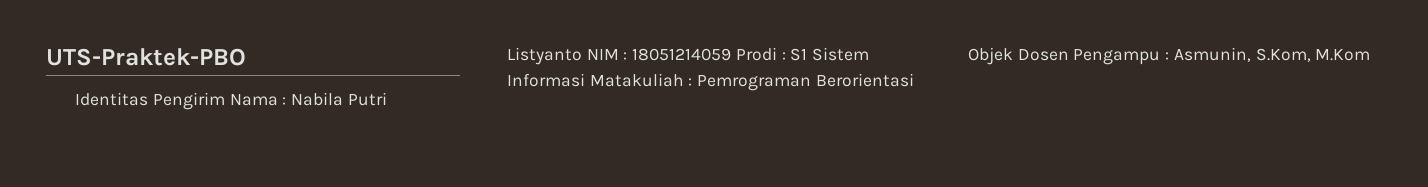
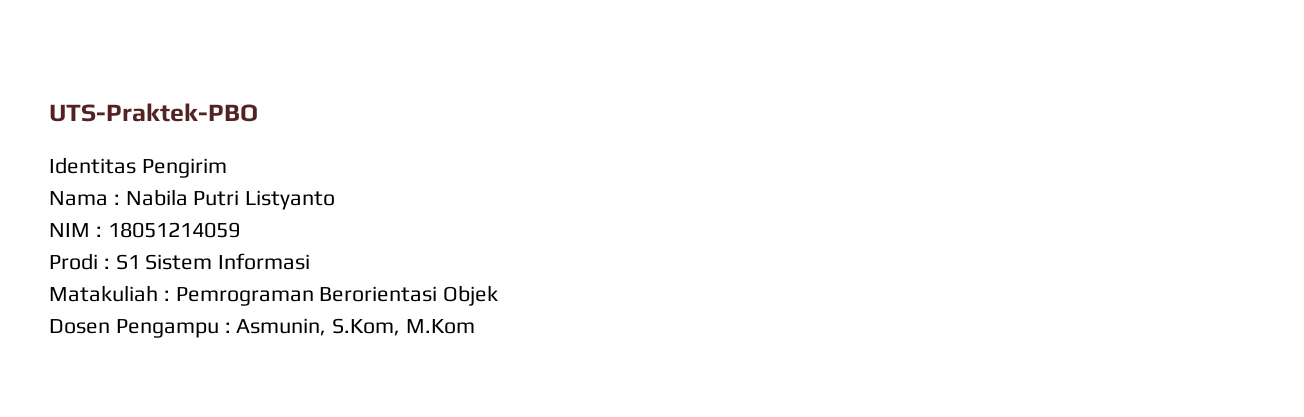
(226, 101) none -> (227, 168) //
(582, 56) none -> (336, 200) //
(732, 54) none -> (240, 230) //
(585, 80) none -> (311, 261) //
(1013, 56) none -> (499, 295) //

